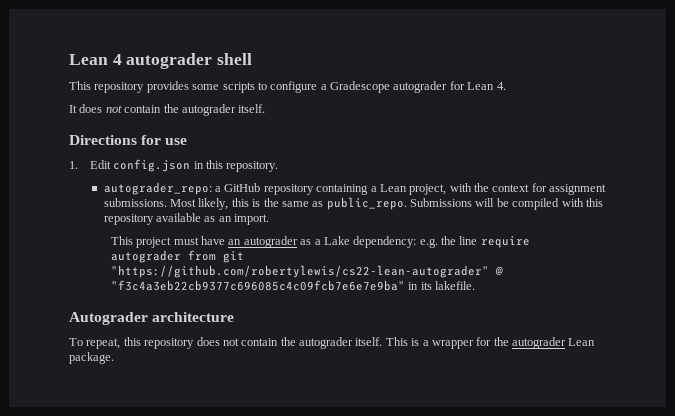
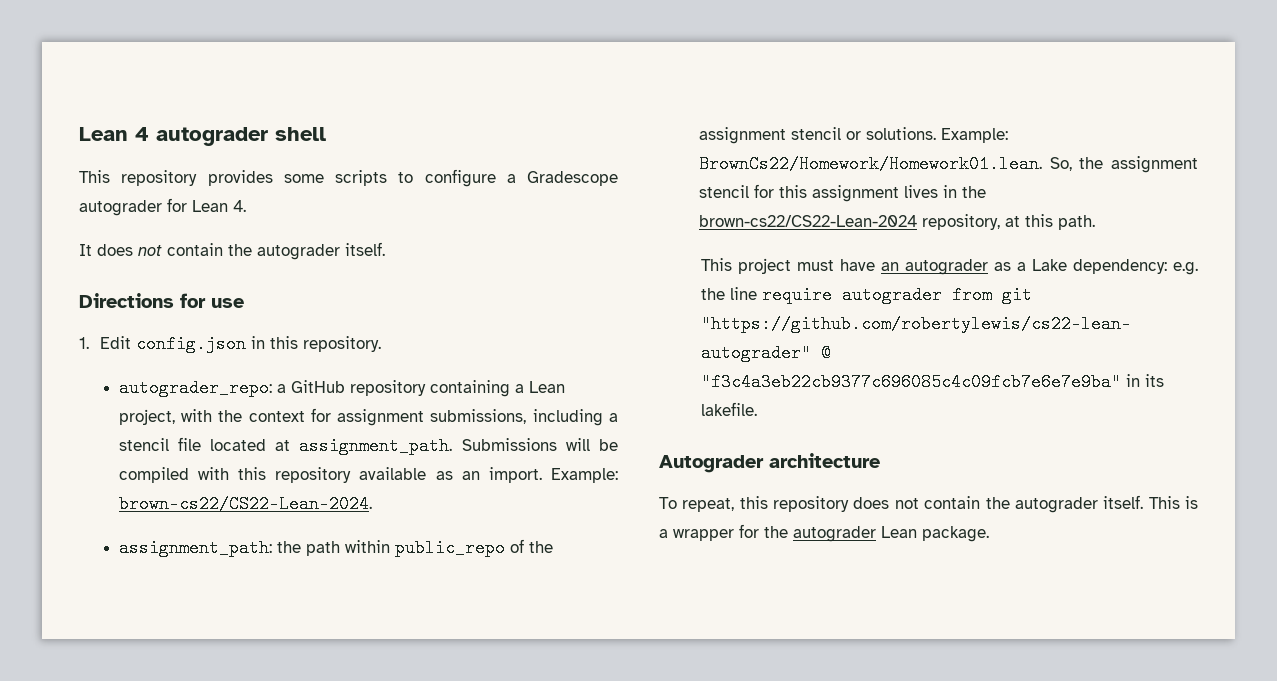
[103,197,407,210] submissions. Most likely, this is the same as public_repo. -> [430,409,618,426] [118,437,453,455] submissions, including a stencil file located at assignment_path.
(270, 219) none -> [551,468,619,483] [118,495,372,513] [118,539,553,557] [698,127,1008,144] [698,155,1198,173] [698,184,986,202] [698,214,1095,230] Example: brown-cs22/CS22-Lean-2024. // assignment_path: the path within public_repo of the assignment stencil or solutions. Example: BrownCs22/Homework/Homework01.lean. So, the assignment stencil for this assignment lives in the brown-cs22/CS22-Lean-2024 repository, at this path.

